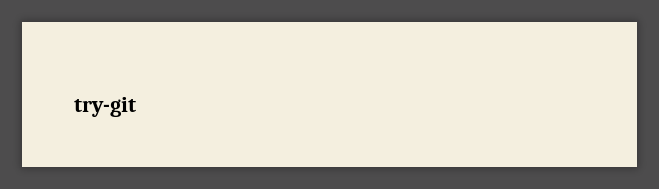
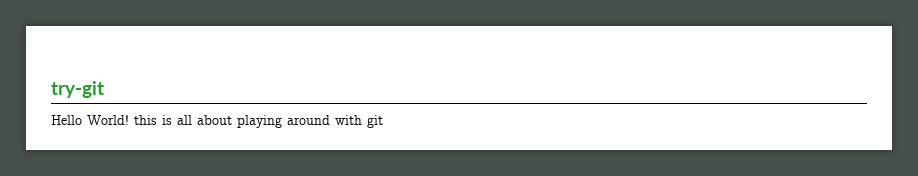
(136, 107) none -> [51,115,383,128] // Hello World! this is all about playing around with git

